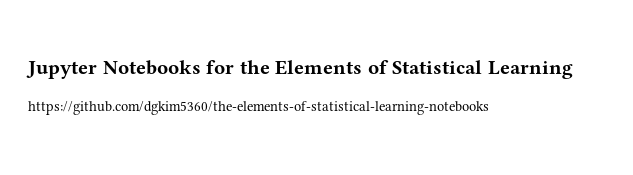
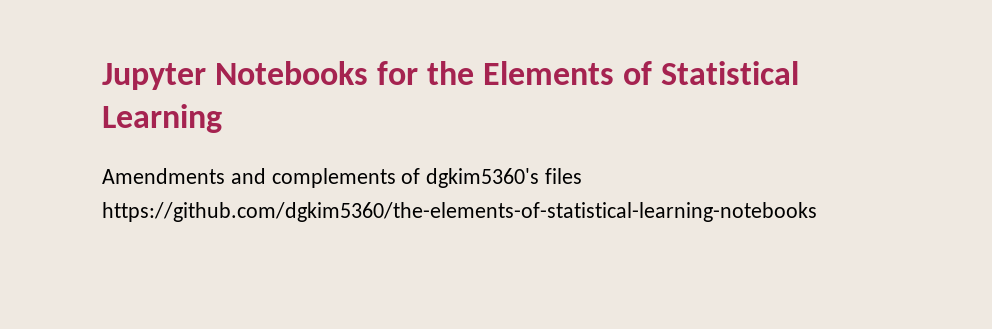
(573, 70) none -> [102,168,583,188] Amendments and complements of dgkim5360's files

